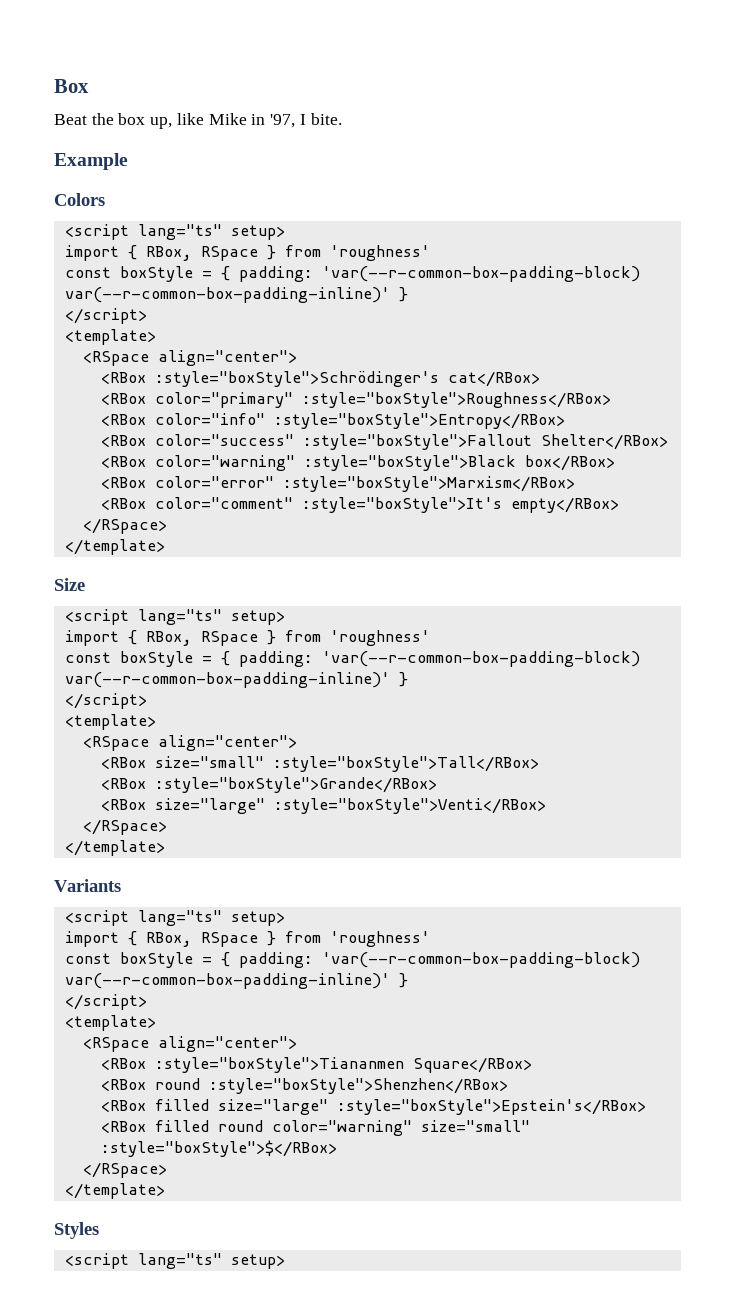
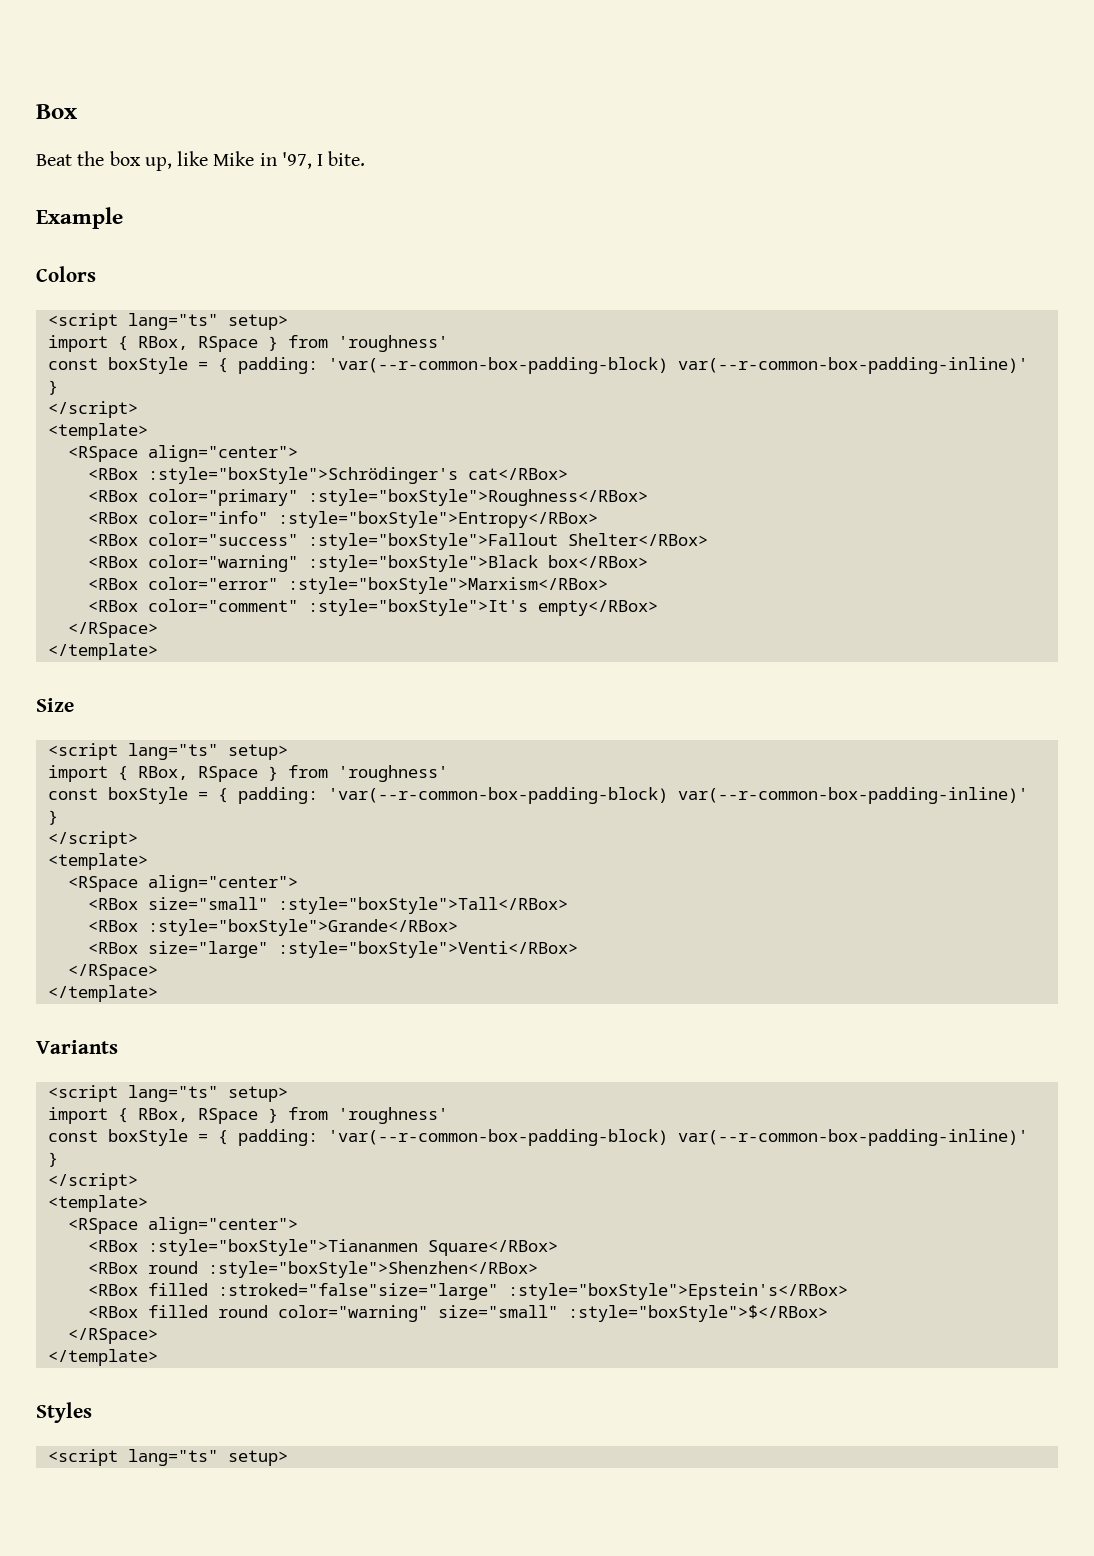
[217,1099,328,1115] size="large" -> [217,1283,498,1300] :stroked="false"size="large"

